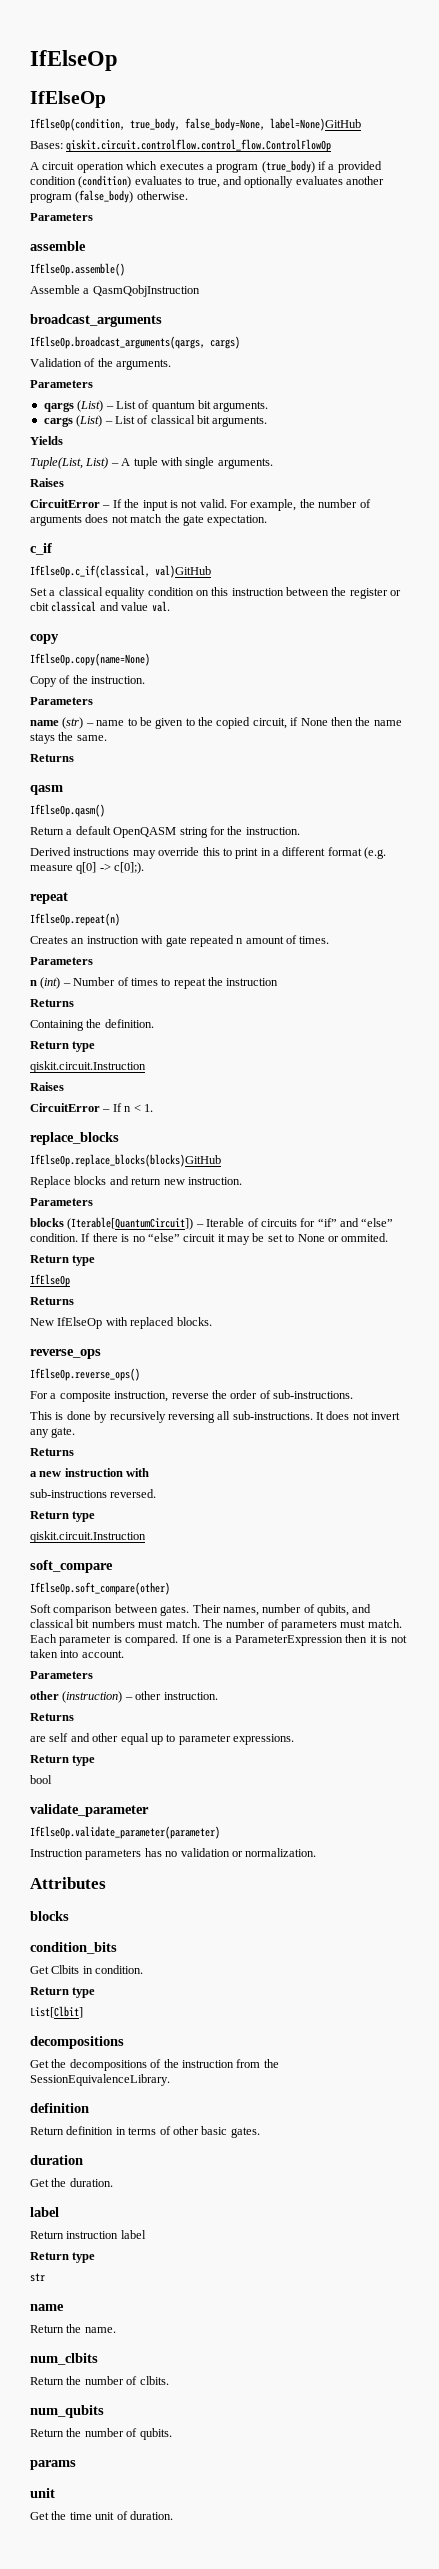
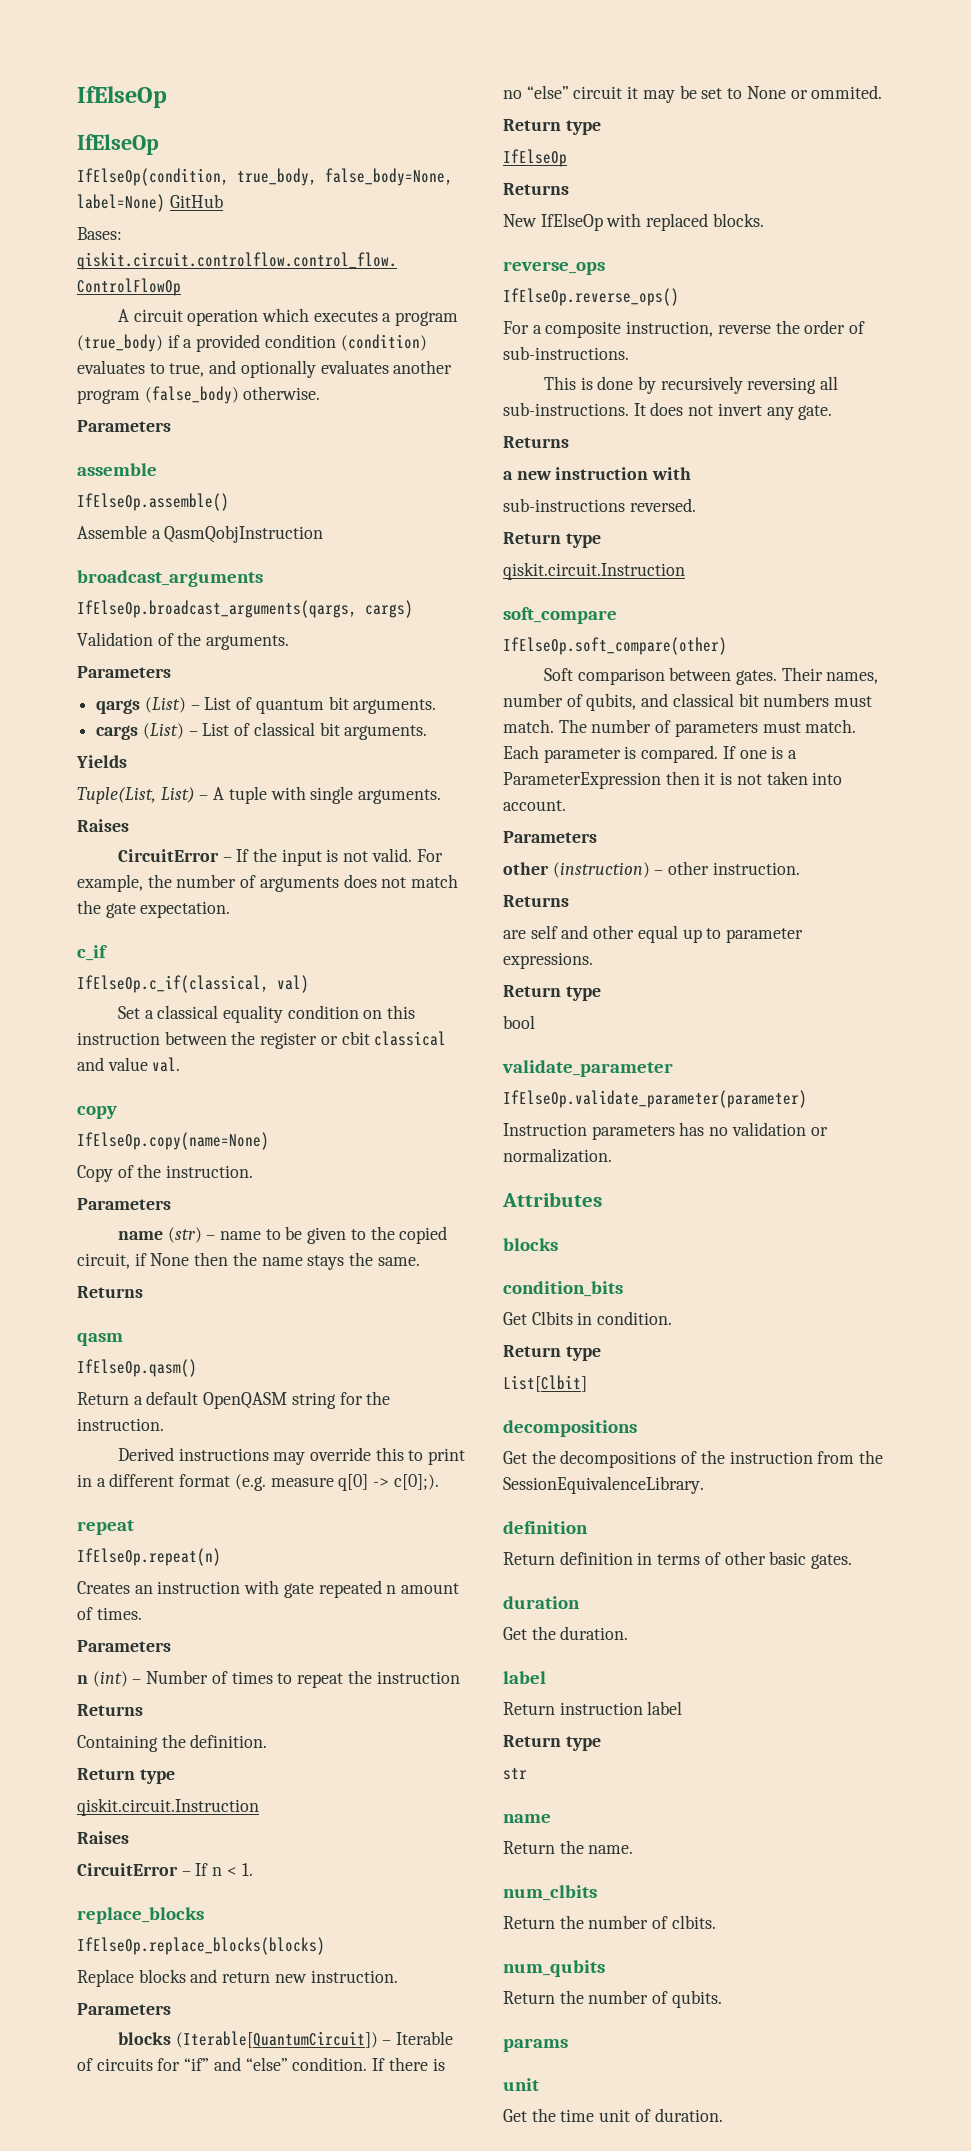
[270,118,361,131] label=None)GitHub -> [77,194,223,212] label=None) GitHub
[155,565,211,578] val)GitHub -> [277,975,309,993] val)
[30,1154,221,1167] IfElseOp.replace_blocks(blocks)GitHub -> [77,1937,325,1955] IfElseOp.replace_blocks(blocks)

